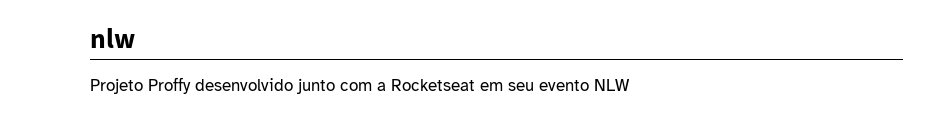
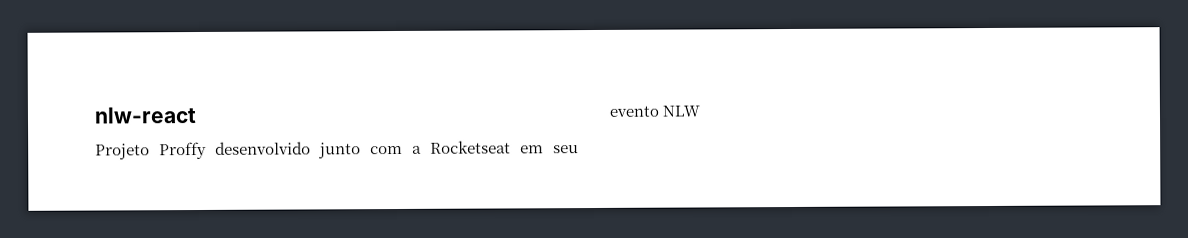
[90,28,135,48] nlw -> [94,107,197,124] nlw-react

